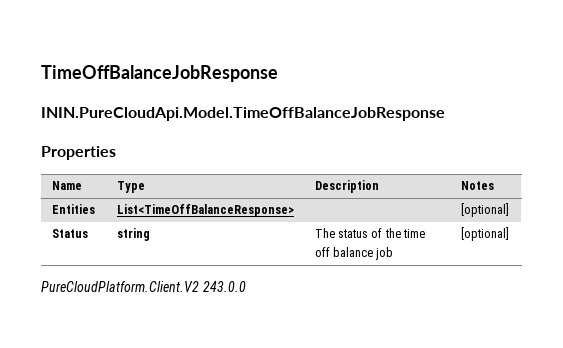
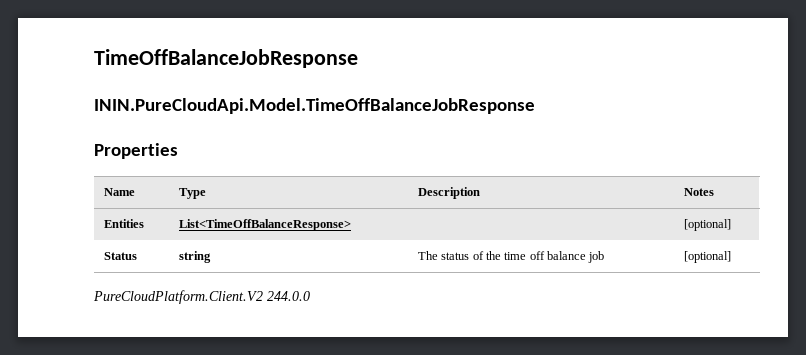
[202,281,246,292] 243.0.0 -> [267,291,310,301] 244.0.0

